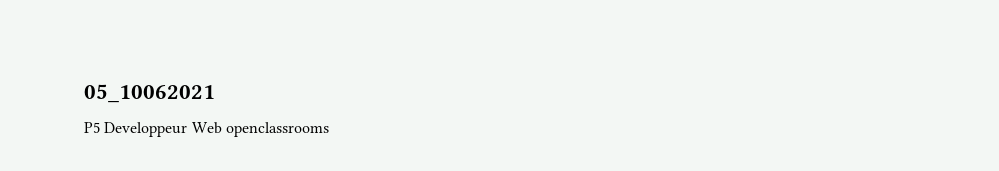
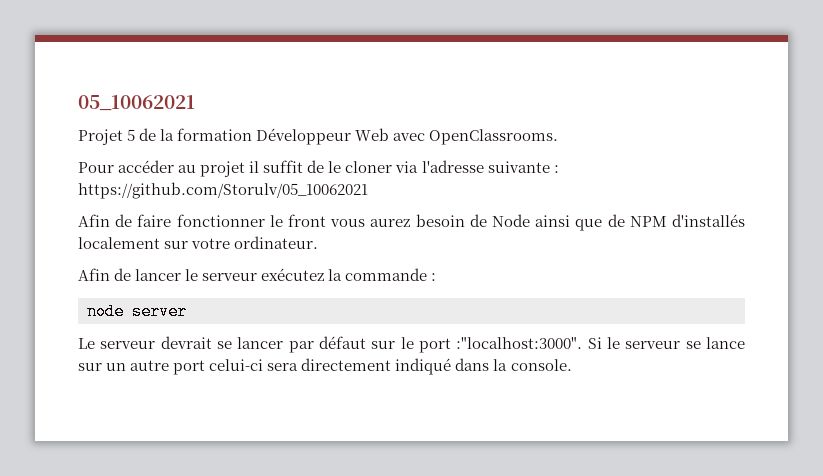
[84,122,329,137] P5 Developpeur Web openclassrooms -> [78,128,559,145] [78,160,559,177] [78,182,368,199] [78,214,745,231] [78,236,319,249] [78,268,437,281] [87,303,187,320] [78,336,746,353] [78,358,572,375] Projet 5 de la formation Développeur Web avec OpenClassrooms. // Pour accéder au projet il suffit de le cloner via l'adresse suivante : https://github.com/Storulv/05_10062021 // Afin de faire fonctionner le front vous aurez besoin de Node ainsi que de NPM d'installés localement sur votre ordinateur. // Afin de lancer le serveur exécutez la commande : // node server // Le serveur devrait se lancer par défaut sur le port :"localhost:3000". Si le serveur se lance sur un autre port celui-ci sera directement indiqué dans la console.

